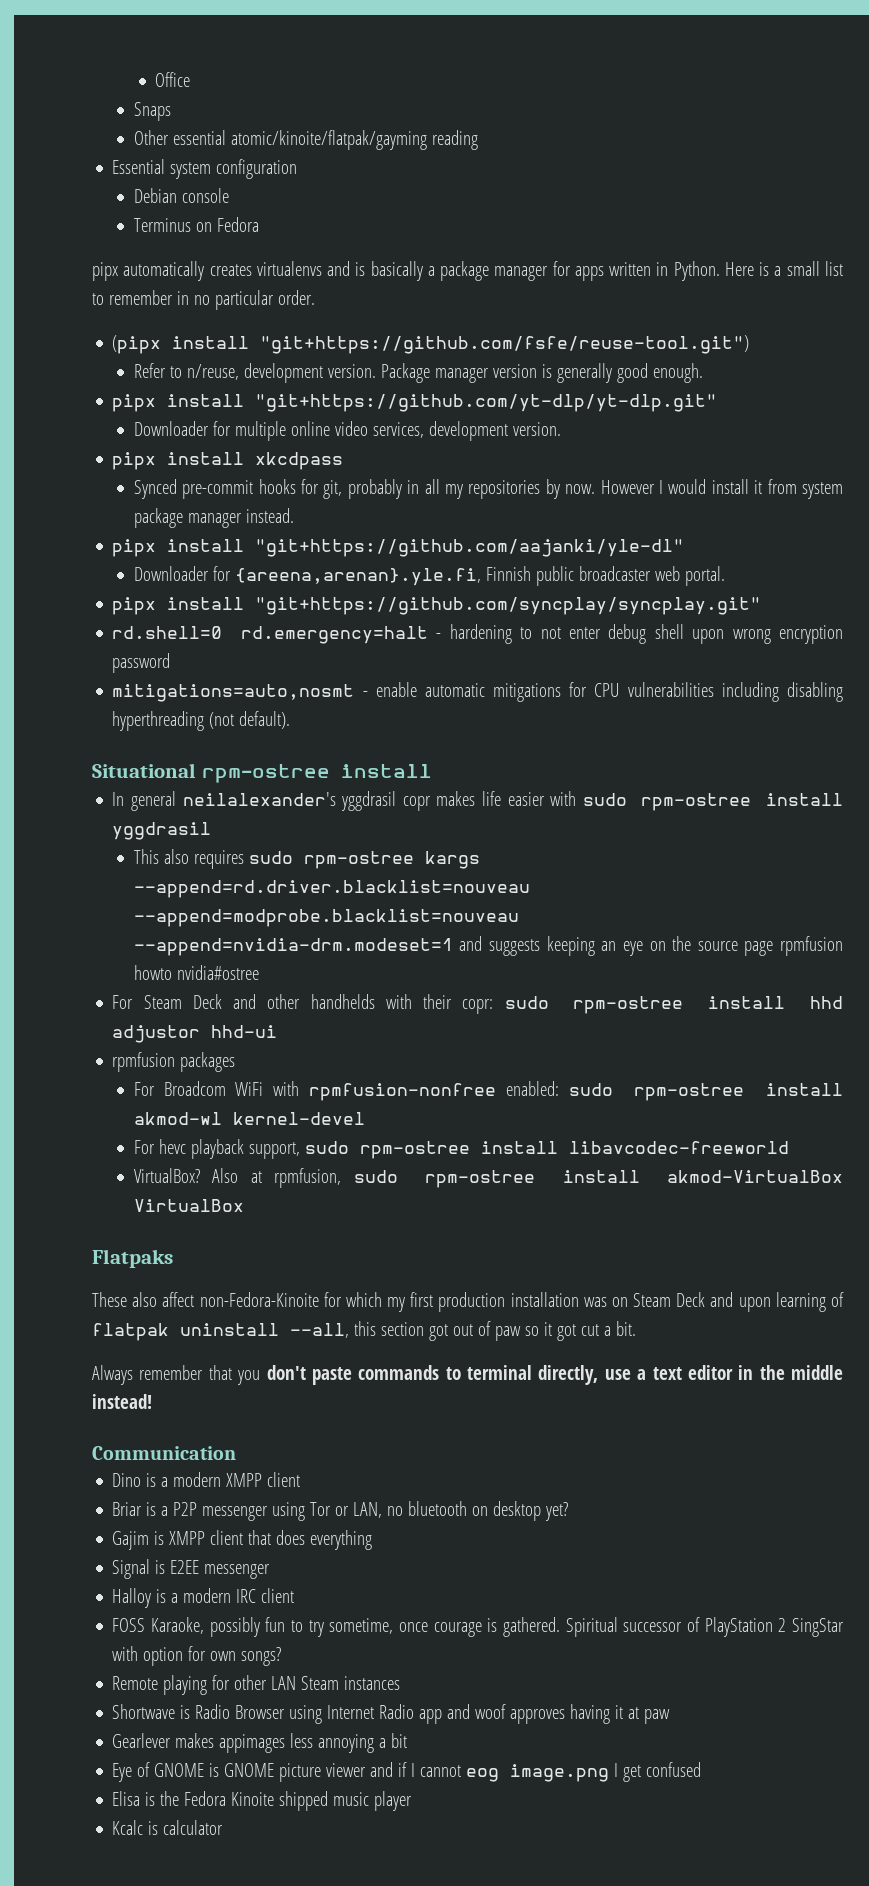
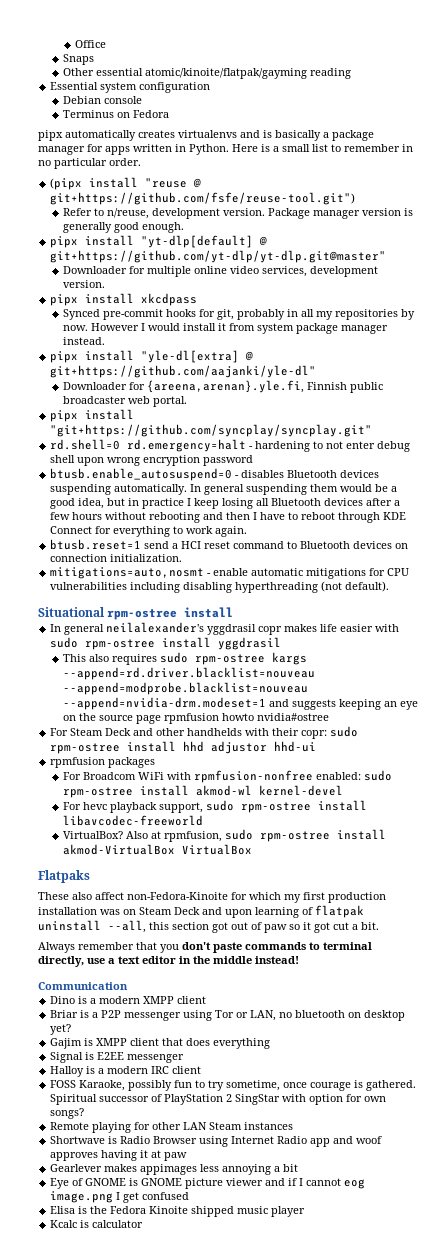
[260,335,750,354] "git+https://github.com/fsfe/reuse-tool.git") -> [145,178,202,188] [50,192,356,205] "reuse @ git+https://github.com/fsfe/reuse-tool.git")
[255,394,718,412] "git+https://github.com/yt-dlp/yt-dlp.git" -> [141,235,268,248] [50,250,387,263] "yt-dlp[default] @ git+https://github.com/yt-dlp/yt-dlp.git@master"
[255,539,685,557] "git+https://github.com/aajanki/yle-dl" -> [141,350,254,363] [50,365,317,378] "yle-dl[extra] @ git+https://github.com/aajanki/yle-dl"
(171, 663) none -> [50,468,380,481] [50,484,398,495] [50,498,401,509] [50,512,407,523] [50,526,248,537] [50,539,409,550] [50,554,183,562] // btusb.enable_autosuspend=0 - disables Bluetooth devices suspending automatically. In general suspending them would be a good idea, but in practice I keep losing all Bluetooth devices after a few hours without rebooting and then I have to reboot through KDE Connect for everything to work again. // btusb.reset=1 send a HCI reset command to Bluetooth devices on connection initialization.

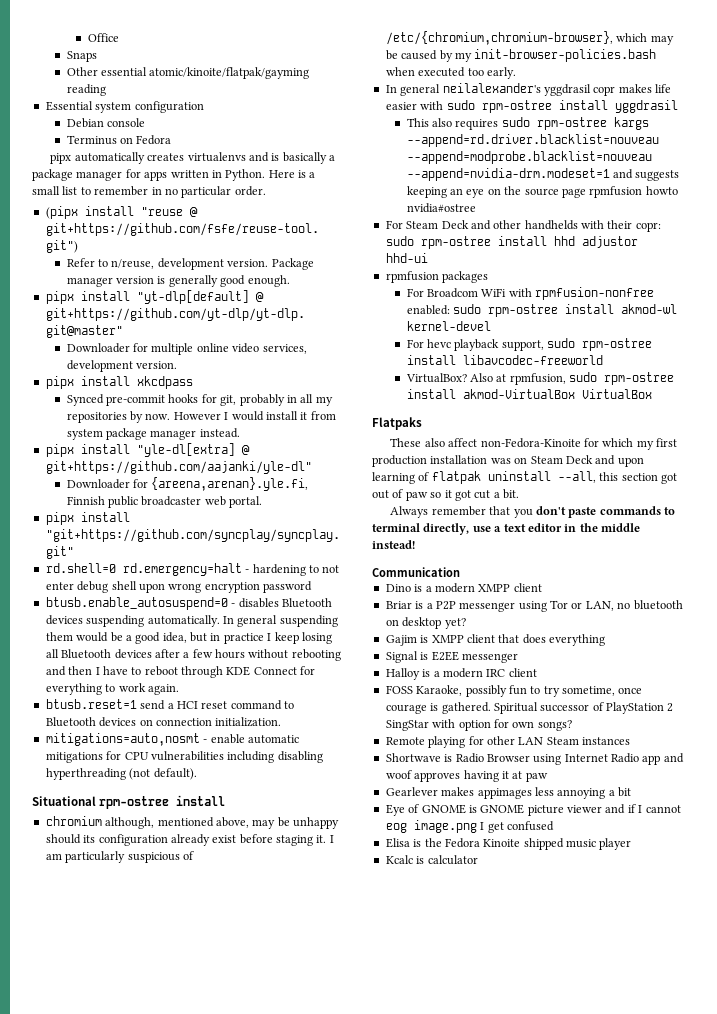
(234, 612) none -> [45,816,339,829] [45,834,334,846] [45,851,194,863] [385,31,674,45] [385,49,657,62] [385,67,516,79] // chromium although, mentioned above, may be unhappy should its configuration already exist before staging it. I am particularly suspicious of /etc/{chromium,chromium-browser}, which may be caused by my init-browser-policies.bash when executed too early.

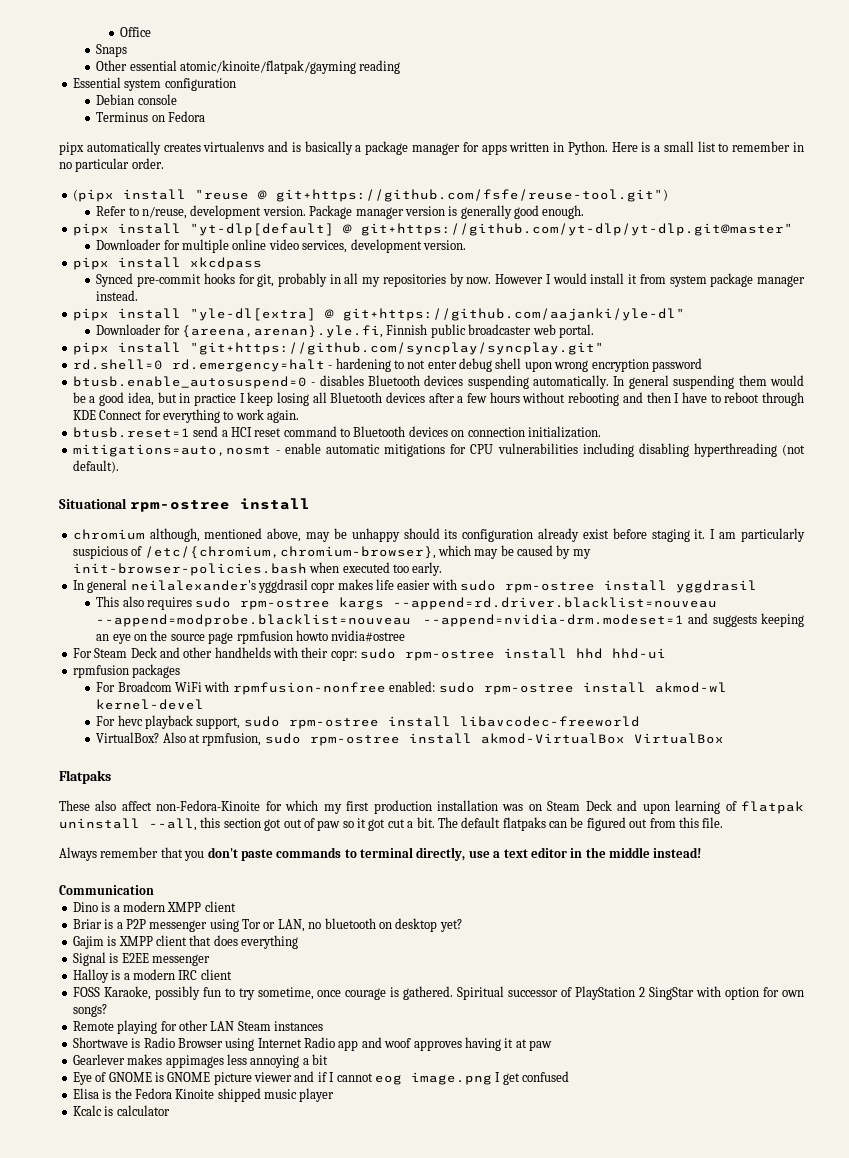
[581,236,638,248] adjustor -> (604, 653) none
(519, 494) none -> [437,817,724,831] The default flatpaks can be figured out from this file.

